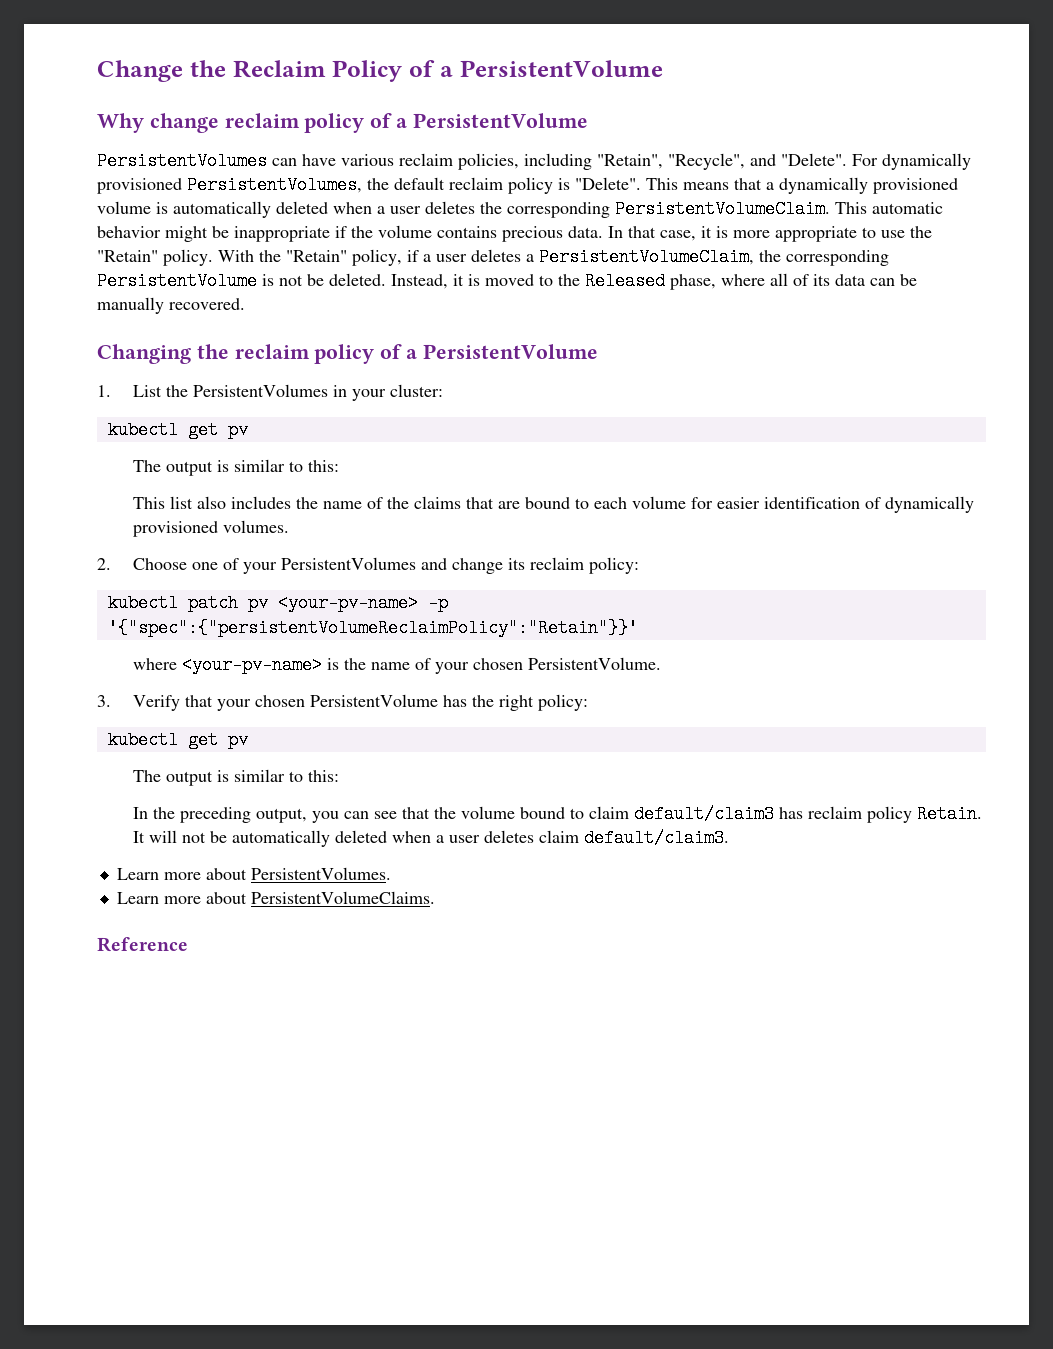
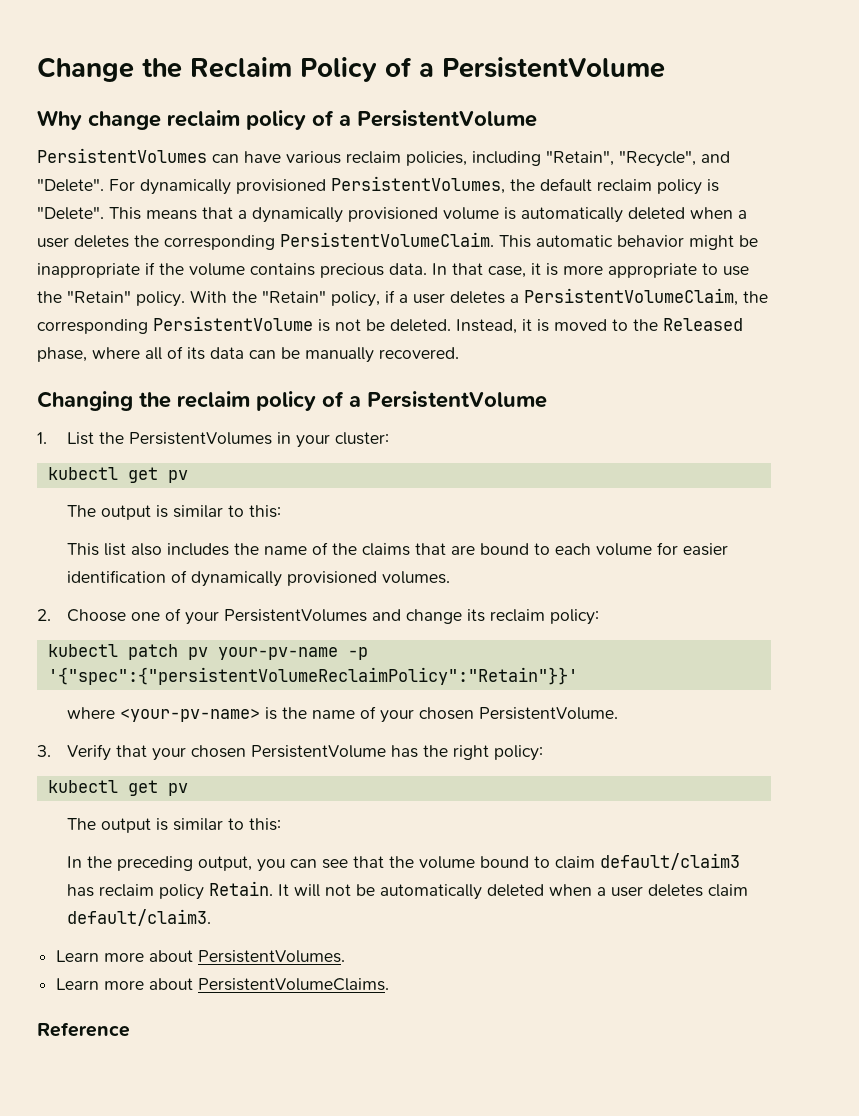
[277,594,418,612] <your-pv-name> -> [217,647,338,660] your-pv-name

